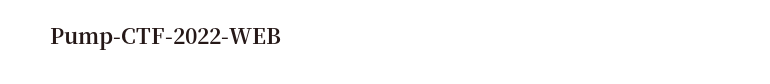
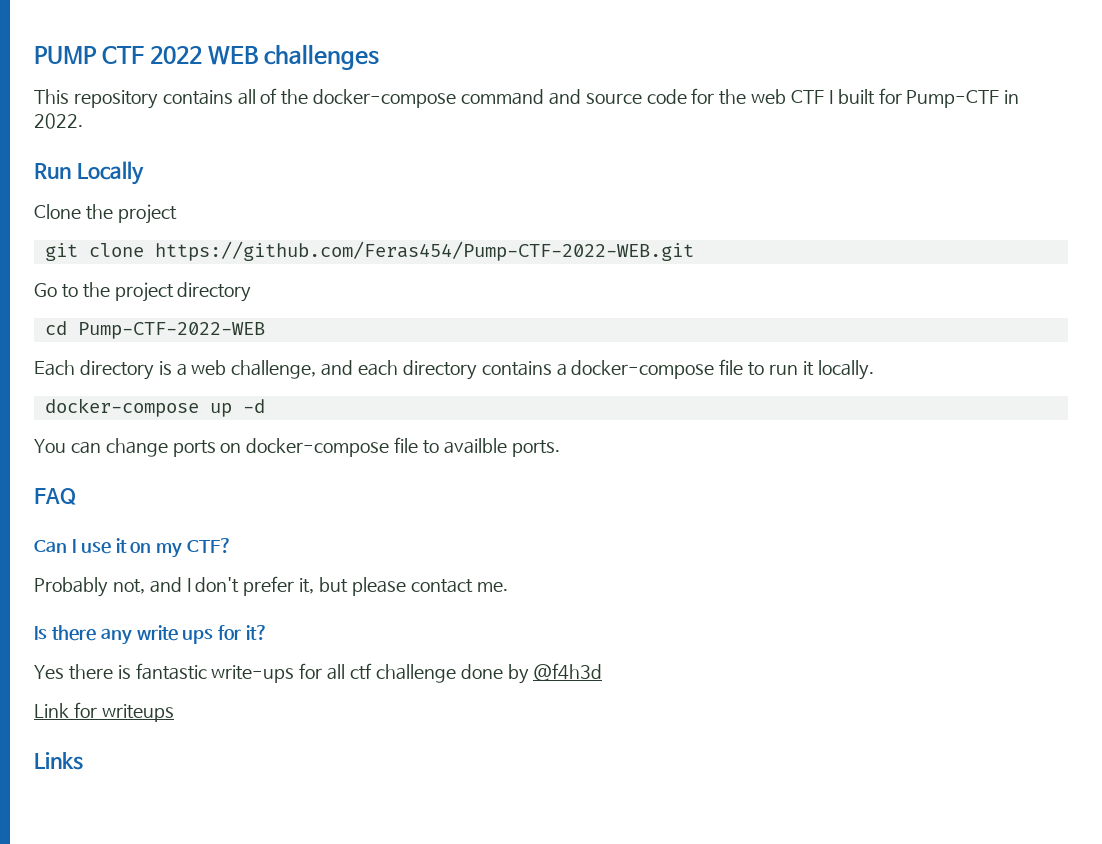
[50,28,281,50] Pump-CTF-2022-WEB -> [34,44,380,70] [34,88,1020,109] [34,113,83,129] [34,161,144,185] [34,204,177,224] [44,241,694,261] [34,282,252,302] [44,321,265,339] [34,359,874,380] [44,398,265,417] [34,437,560,457] [34,488,76,505] [34,538,233,558] [34,576,508,597] [34,625,269,645] [34,663,603,684] [34,702,174,722] [34,752,83,770] PUMP CTF 2022 WEB challenges // This repository contains all of the docker-compose command and source code for the web CTF I built for Pump-CTF in 2022. // Run Locally // Clone the project // git clone https://github.com/Feras454/Pump-CTF-2022-WEB.git // Go to the project directory // cd Pump-CTF-2022-WEB // Each directory is a web challenge, and each directory contains a docker-compose file to run it locally. // docker-compose up -d // You can change ports on docker-compose file to availble ports. // FAQ // Can I use it on my CTF? // Probably not, and I don't prefer it, but please contact me. // Is there any write ups for it? // Yes there is fantastic write-ups for all ctf challenge done by @f4h3d // Link for writeups // Links

